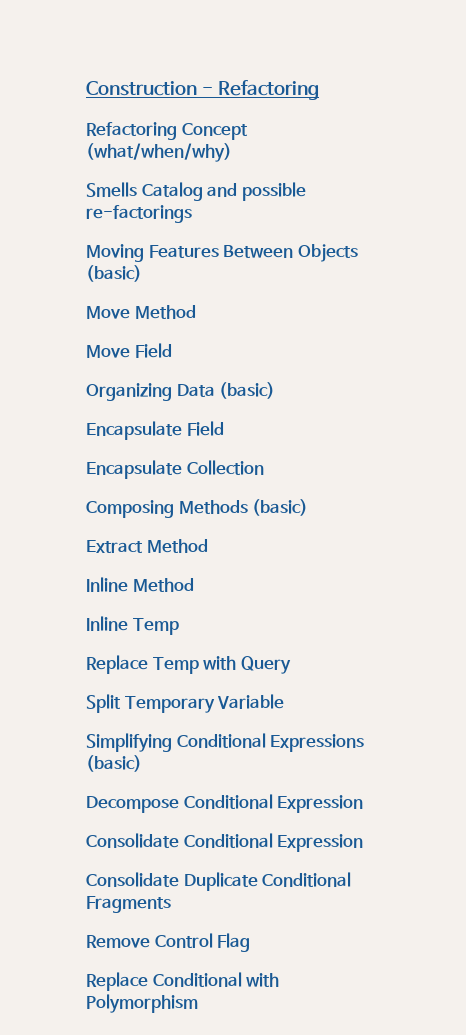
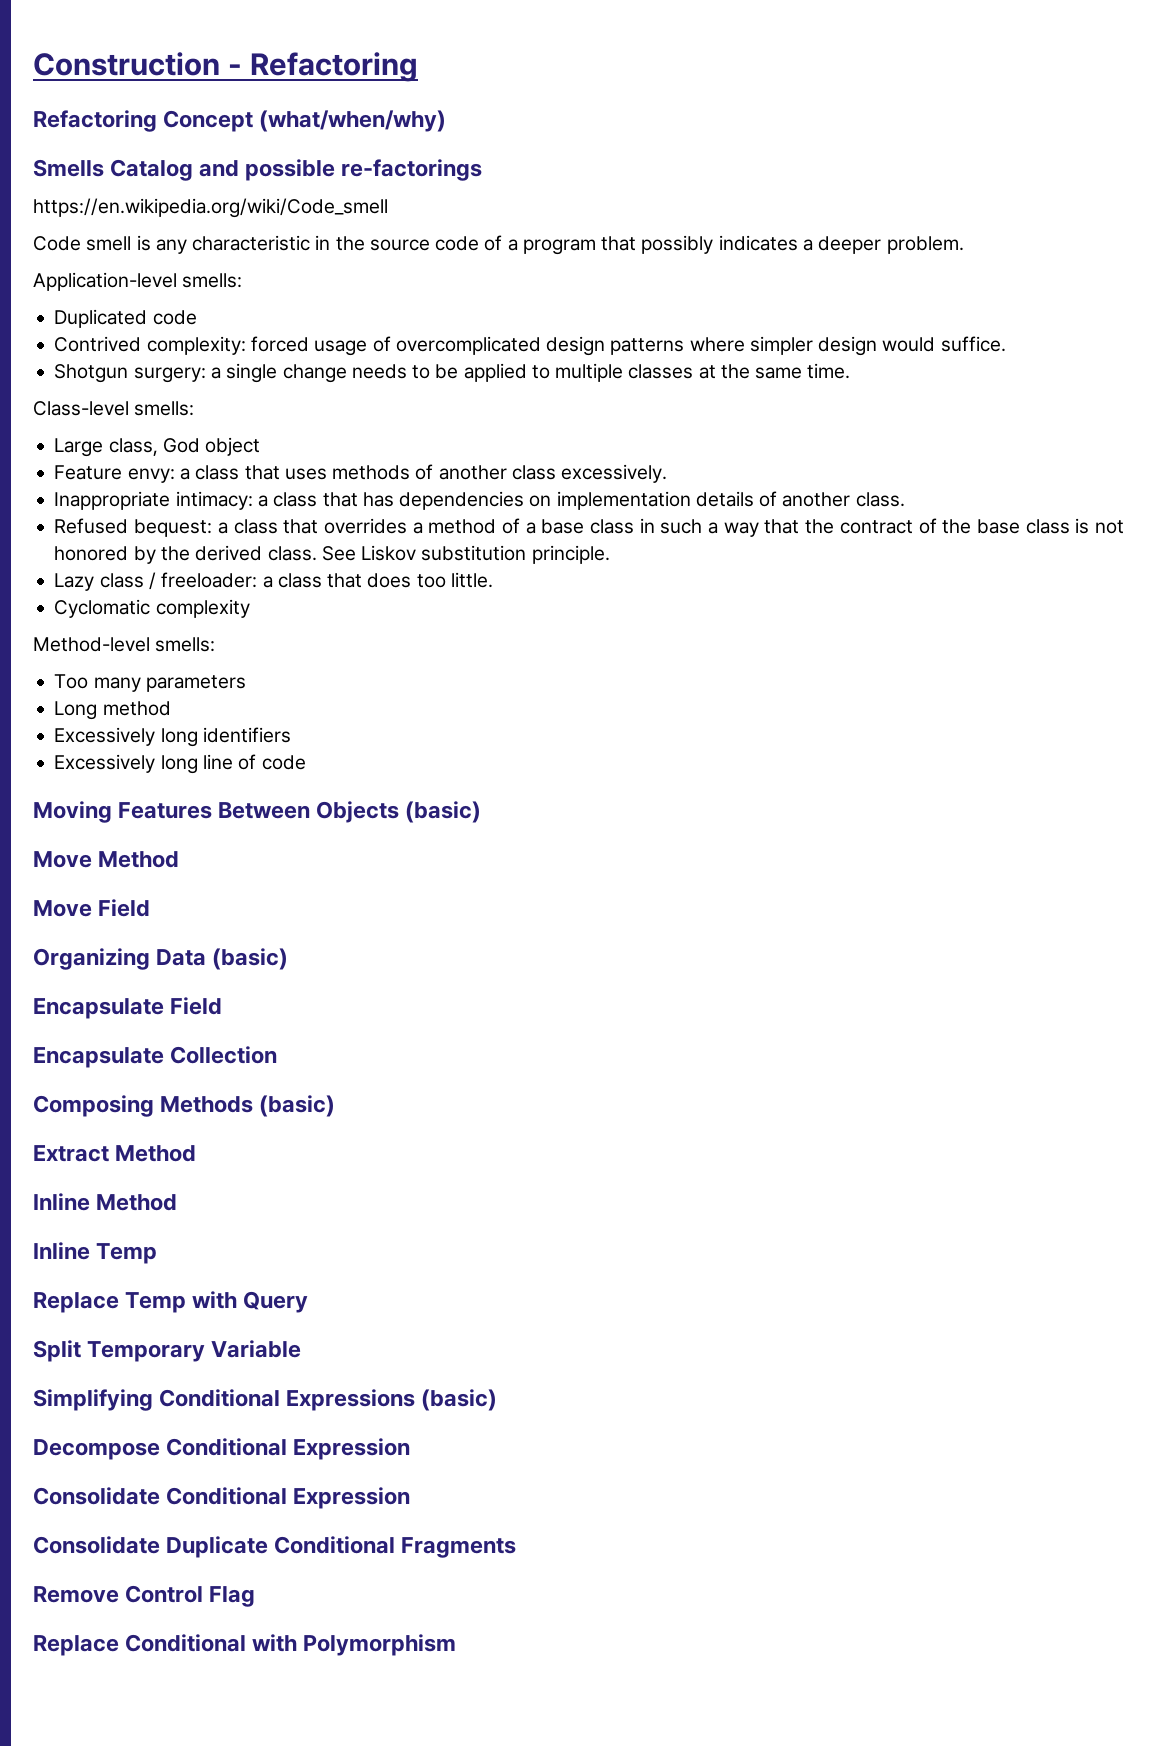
(192, 214) none -> [33,198,388,218] [33,235,964,255] [33,272,243,291] [54,309,197,328] [54,336,1006,356] [54,363,851,383] [33,401,195,416] [54,437,261,457] [54,464,668,483] [54,491,905,510] [54,518,1124,537] [54,545,610,564] [54,572,493,591] [54,599,250,618] [33,637,216,652] [54,674,246,692] [54,701,171,720] [54,727,291,747] [54,754,306,774] // https://en.wikipedia.org/wiki/Code_smell // Сode smell is any characteristic in the source code of a program that possibly indicates a deeper problem. // Application-level smells: // Duplicated code // Contrived complexity: forced usage of overcomplicated design patterns where simpler design would suffice. // Shotgun surgery: a single change needs to be applied to multiple classes at the same time. // Class-level smells: // Large class, God object // Feature envy: a class that uses methods of another class excessively. // Inappropriate intimacy: a class that has dependencies on implementation details of another class. // Refused bequest: a class that overrides a method of a base class in such a way that the contract of the base class is not honored by the derived class. See Liskov substitution principle. // Lazy class / freeloader: a class that does too little. // Cyclomatic complexity // Method-level smells: // Too many parameters // Long method // Excessively long identifiers // Excessively long line of code

